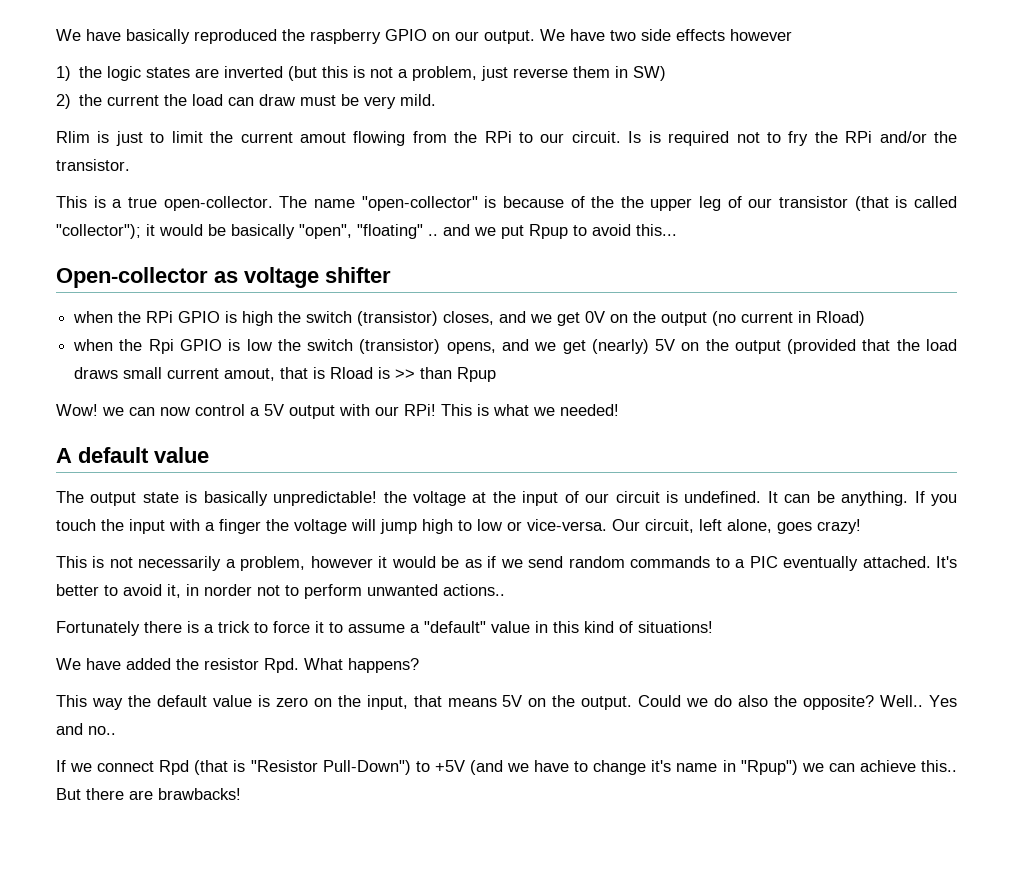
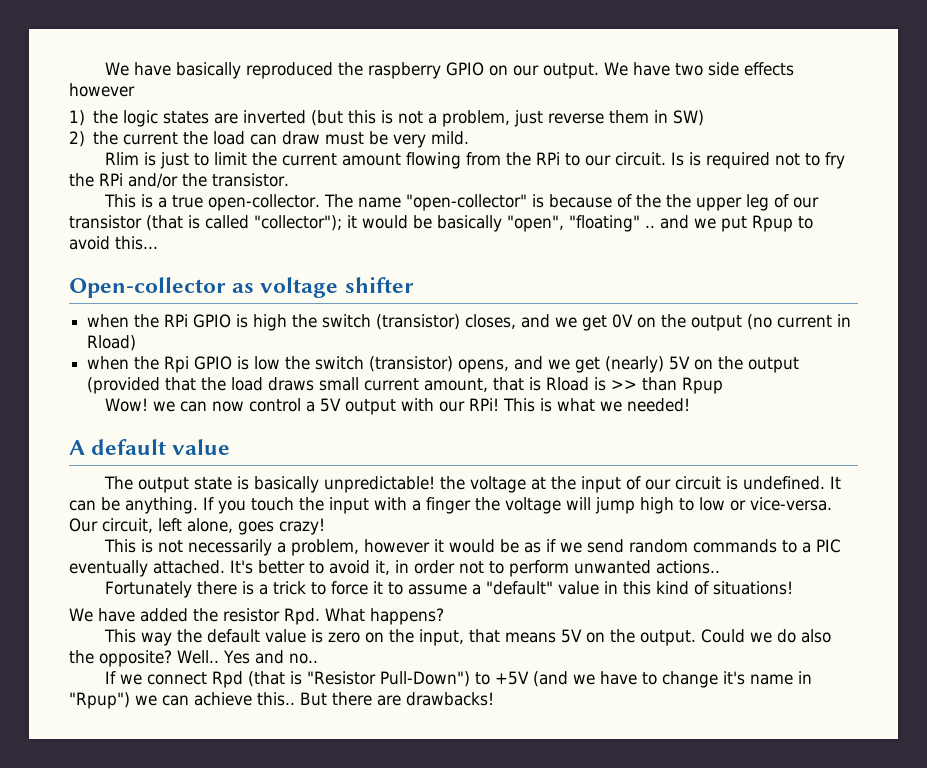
[299,132,346,143] amout -> [341,153,401,166] amount
[224,368,276,381] amout, -> [424,378,489,392] amount,
[204,584,252,596] norder -> [414,560,455,574] order
[158,788,241,800] brawbacks! -> [406,692,494,706] drawbacks!

